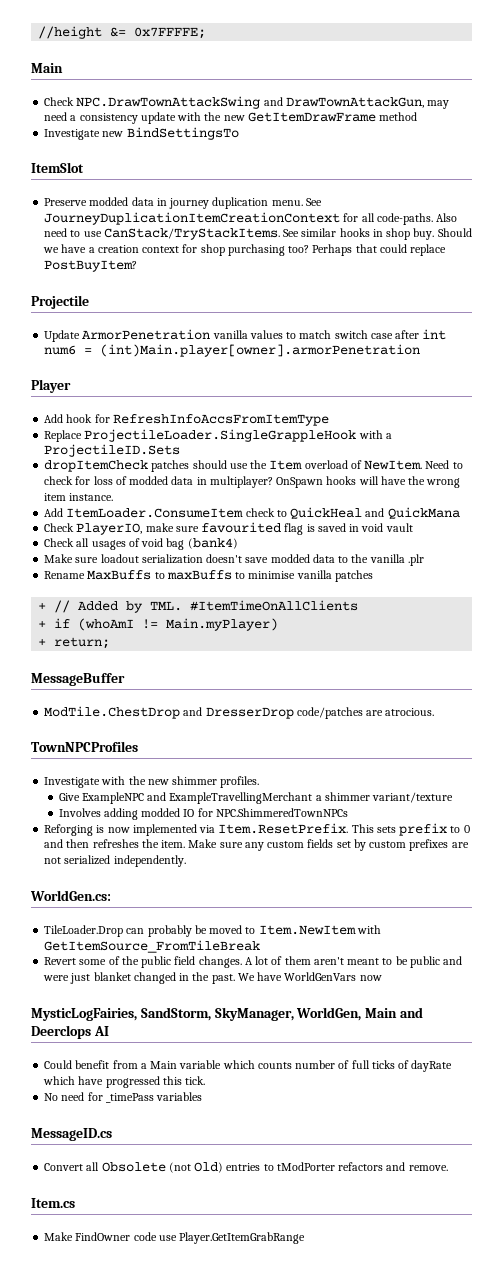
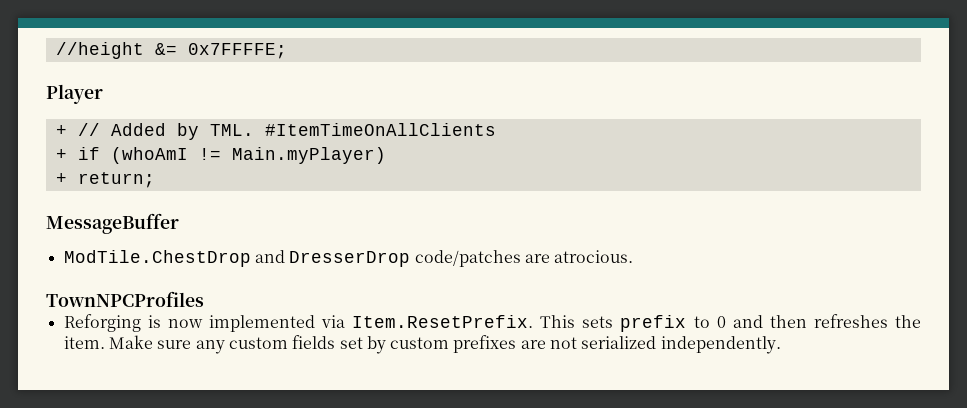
[31,63,63,73] [44,96,450,109] [44,112,418,124] [44,127,239,140] [31,162,84,173] [44,197,322,209] [44,212,458,225] [44,228,472,240] [43,244,447,256] [44,260,138,272] [31,295,89,309] [44,329,447,342] [44,344,421,357] [31,379,71,393] [44,414,329,426] [44,429,392,442] [44,444,181,457] [44,460,463,472] [44,476,461,488] [44,493,114,501] [44,507,460,519] [44,522,413,535] [44,538,238,550] [44,554,424,566] [44,570,373,582] Main // Check NPC.DrawTownAttackSwing and DrawTownAttackGun, may need a consistency update with the new GetItemDrawFrame method // Investigate new BindSettingsTo // ItemSlot // Preserve modded data in journey duplication menu. See JourneyDuplicationItemCreationContext for all code-paths. Also need to use CanStack/TryStackItems. See similar hooks in shop buy. Should we have a creation context for shop purchasing too? Perhaps that could replace PostBuyItem? // Projectile // Update ArmorPenetration vanilla values to match switch case after int num6 = (int)Main.player[owner].armorPenetration // Player // Add hook for RefreshInfoAccsFromItemType // Replace ProjectileLoader.SingleGrappleHook with a ProjectileID.Sets // dropItemCheck patches should use the Item overload of NewItem. Need to check for loss of modded data in multiplayer? OnSpawn hooks will have the wrong item instance. // Add ItemLoader.ConsumeItem check to QuickHeal and QuickMana // Check PlayerIO, make sure favourited flag is saved in void vault // Check all usages of void bag (bank4) // Make sure loadout serialization doesn't save modded data to the vanilla .plr // Rename MaxBuffs to maxBuffs to minimise vanilla patches -> [46,84,103,104] Player
[44,776,260,788] [58,792,454,804] [58,808,348,820] // Investigate with the new shimmer profiles. // Give ExampleNPC and ExampleTravellingMerchant a shimmer variant/texture // Involves adding modded IO for NPC.ShimmeredTownNPCs -> (204, 299) none
[30,890,111,901] [44,925,381,937] [44,940,261,953] [44,956,463,968] [43,972,382,984] [31,1007,423,1021] [31,1025,109,1039] [44,1060,453,1072] [43,1076,206,1088] [44,1092,203,1103] [31,1128,112,1141] [44,1162,448,1173] [31,1198,75,1208] [44,1232,306,1244] // WorldGen.cs: // TileLoader.Drop can probably be moved to Item.NewItem with GetItemSource_FromTileBreak // Revert some of the public field changes. A lot of them aren't meant to be public and were just blanket changed in the past. We have WorldGenVars now // MysticLogFairies, SandStorm, SkyManager, WorldGen, Main and Deerclops AI // Could benefit from a Main variable which counts number of full ticks of dayRate which have progressed this tick. // No need for _timePass variables // MessageID.cs // Convert all Obsolete (not Old) entries to tModPorter refactors and remove. // Item.cs // Make FindOwner code use Player.GetItemGrabRange -> (781, 345) none

